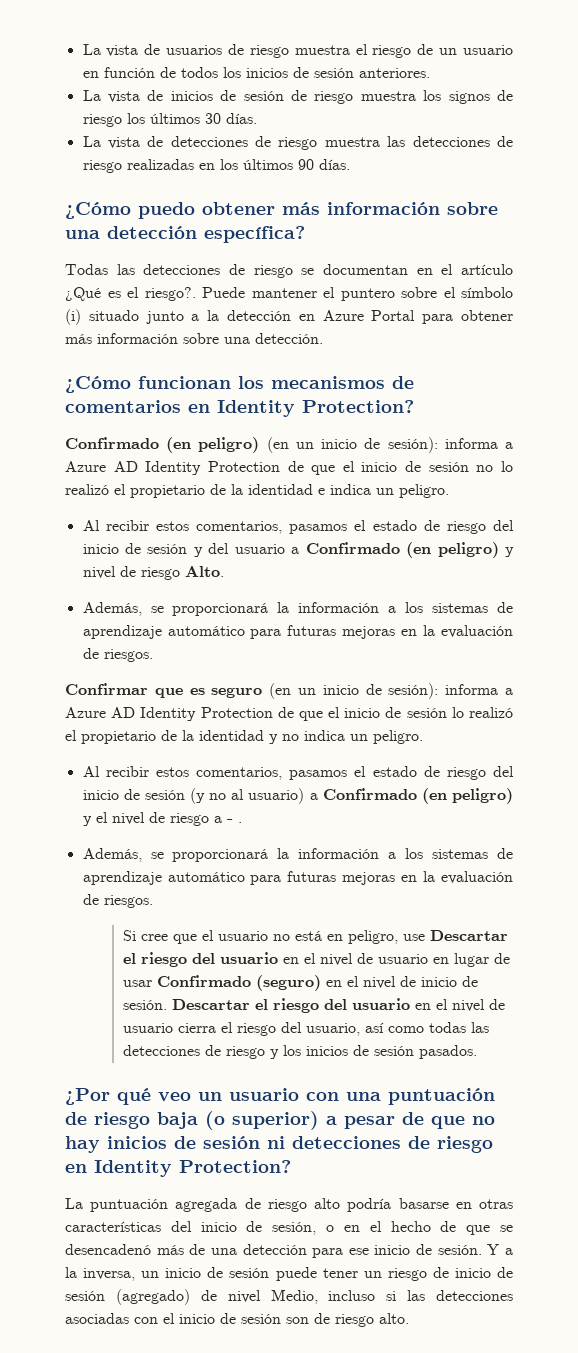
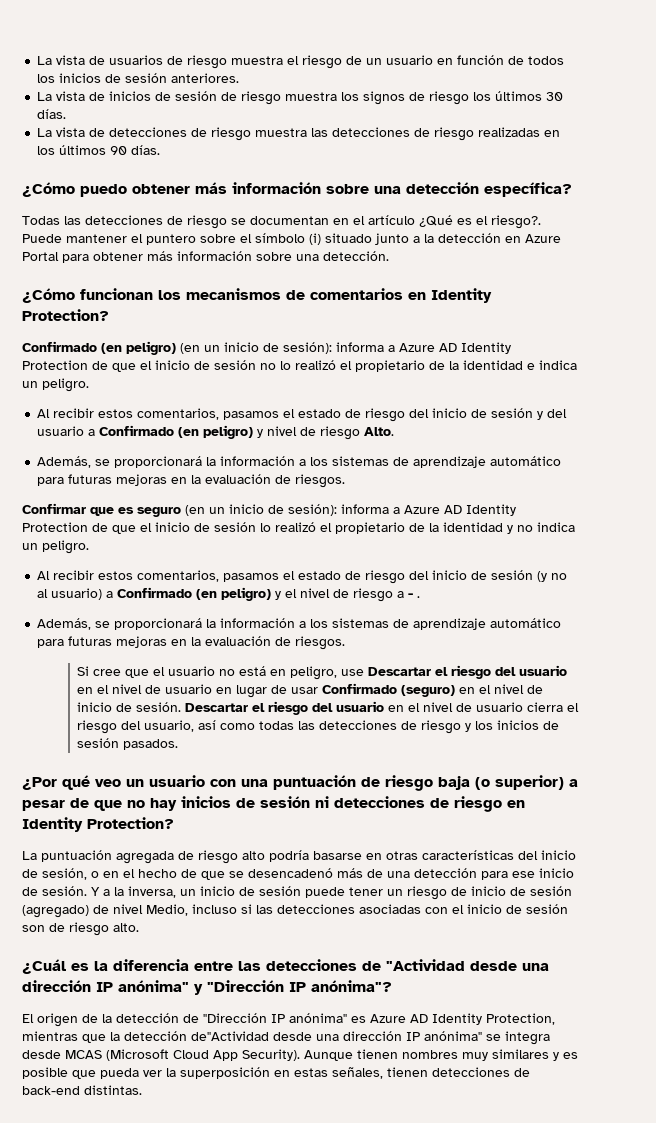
(409, 1318) none -> [22,959,549,974] [22,980,392,995] [22,1013,555,1027] [22,1031,550,1045] [22,1049,578,1061] [22,1067,530,1079] [22,1085,142,1095] // ¿Cuál es la diferencia entre las detecciones de "Actividad desde una dirección IP anónima" y "Dirección IP anónima"? // El origen de la detección de "Dirección IP anónima" es Azure AD Identity Protection, mientras que la detección de"Actividad desde una dirección IP anónima" se integra desde MCAS (Microsoft Cloud App Security). Aunque tienen nombres muy similares y es posible que pueda ver la superposición en estas señales, tienen detecciones de back-end distintas.

